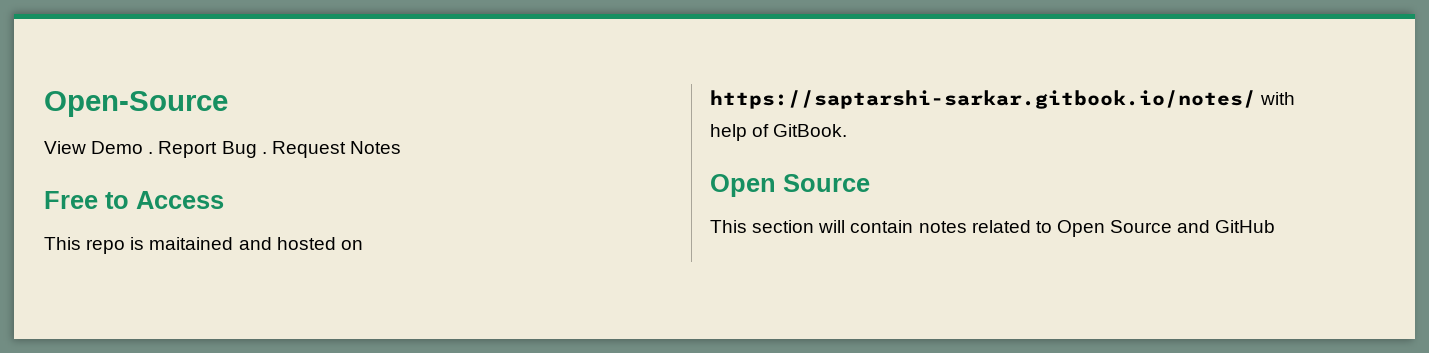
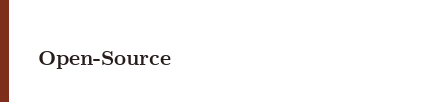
[44,141,401,158] [44,191,224,209] [44,237,363,254] [710,90,1296,109] [710,124,848,141] [710,174,870,197] [710,220,1276,237] // View Demo . Report Bug . Request Notes // Free to Access // This repo is maitained and hosted on https://saptarshi-sarkar.gitbook.io/notes/ with help of GitBook. // Open Source // This section will contain notes related to Open Source and GitHub -> (171, 60) none

